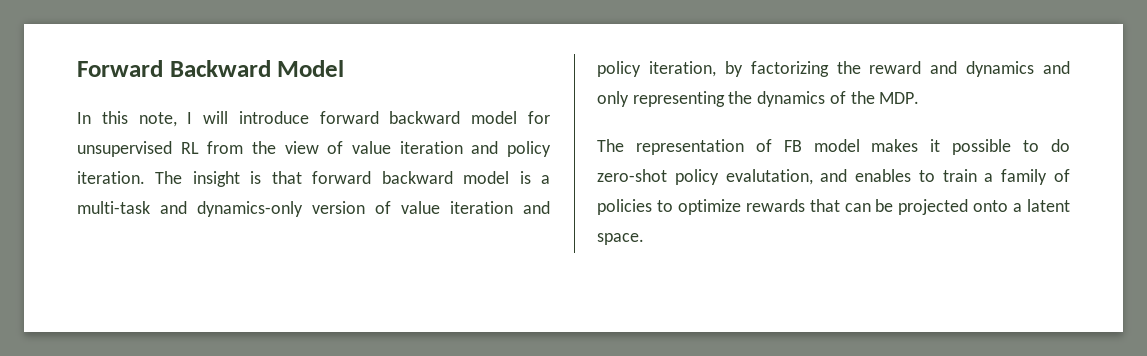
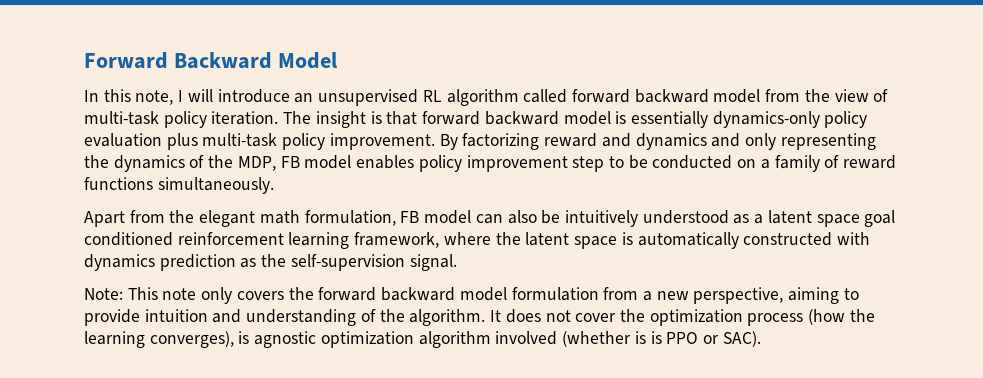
[319,111,550,124] [77,141,199,157] forward backward model for unsupervised RL -> [294,89,761,106] an unsupervised RL algorithm called forward backward model
[352,141,499,154] value iteration and -> [84,111,159,125] multi-task
[541,175,551,184] [77,201,550,217] [597,61,861,77] a multi-task and dynamics-only version of value iteration and policy iteration, by factorizing the -> [630,111,868,128] [84,133,540,150] essentially dynamics-only policy evaluation plus multi-task policy improvement. By factorizing
[879,92,920,104] [597,139,1070,155] [597,169,1070,185] [597,199,1070,215] [597,233,644,245] MDP. // The representation of FB model makes it possible to do zero-shot policy evalutation, and enables to train a family of policies to optimize rewards that can be projected onto a latent space. -> [237,155,897,172] [84,177,274,194] [84,210,896,227] [84,232,870,249] [84,254,457,271] [84,287,859,304] [84,309,875,326] [84,331,761,348] MDP, FB model enables policy improvement step to be conducted on a family of reward functions simultaneously. // Apart from the elegant math formulation, FB model can also be intuitively understood as a latent space goal conditioned reinforcement learning framework, where the latent space is automatically constructed with dynamics prediction as the self-supervision signal. // Note: This note only covers the forward backward model formulation from a new perspective, aiming to provide intuition and understanding of the algorithm. It does not cover the optimization process (how the learning converges), is agnostic optimization algorithm involved (whether is is PPO or SAC).

